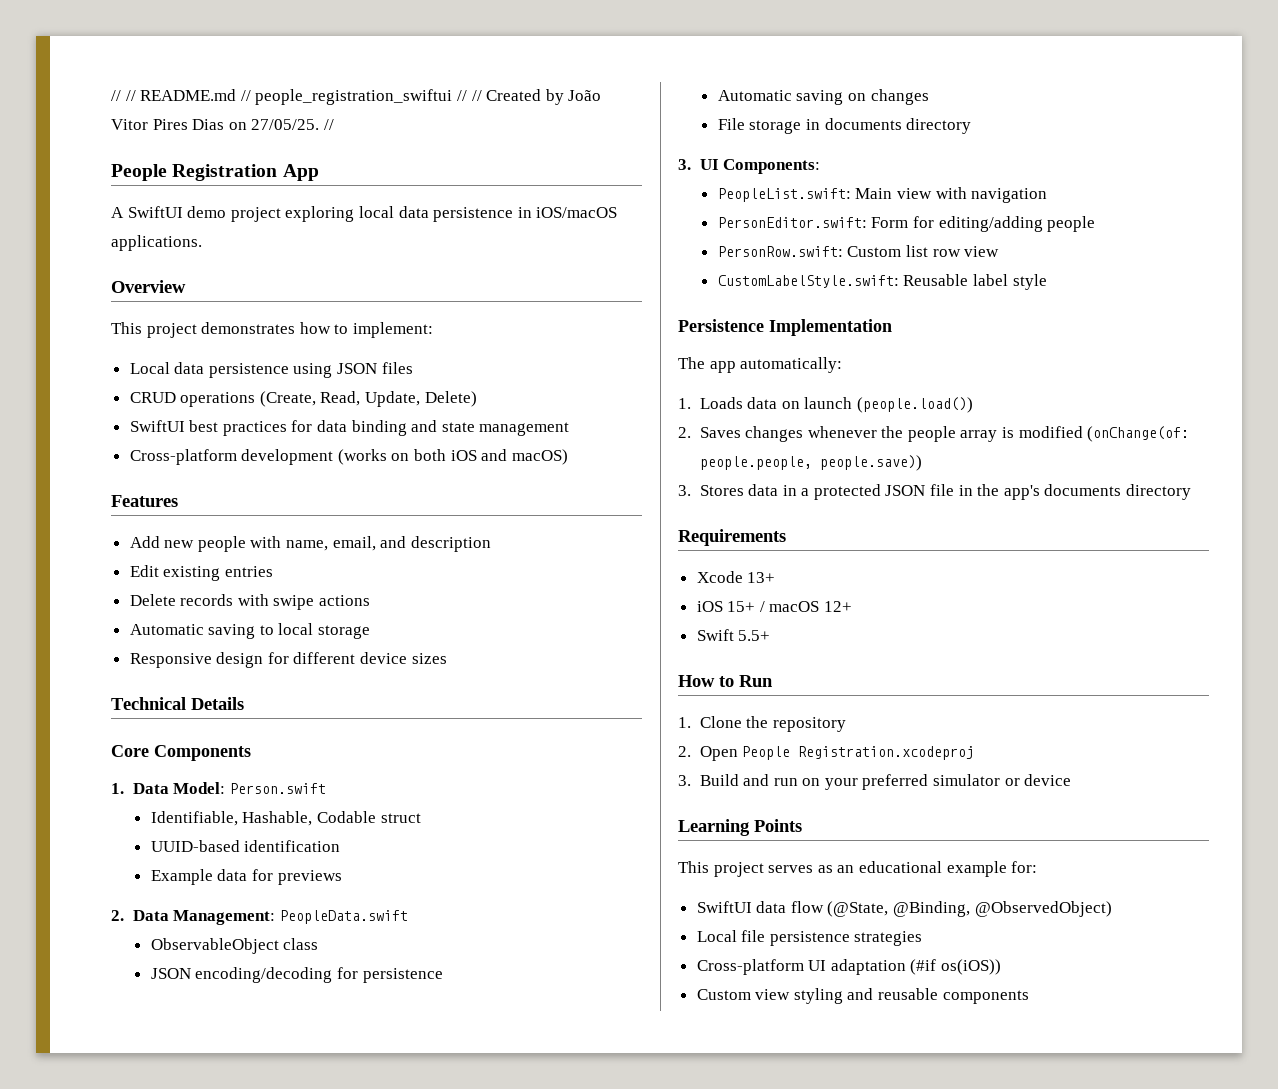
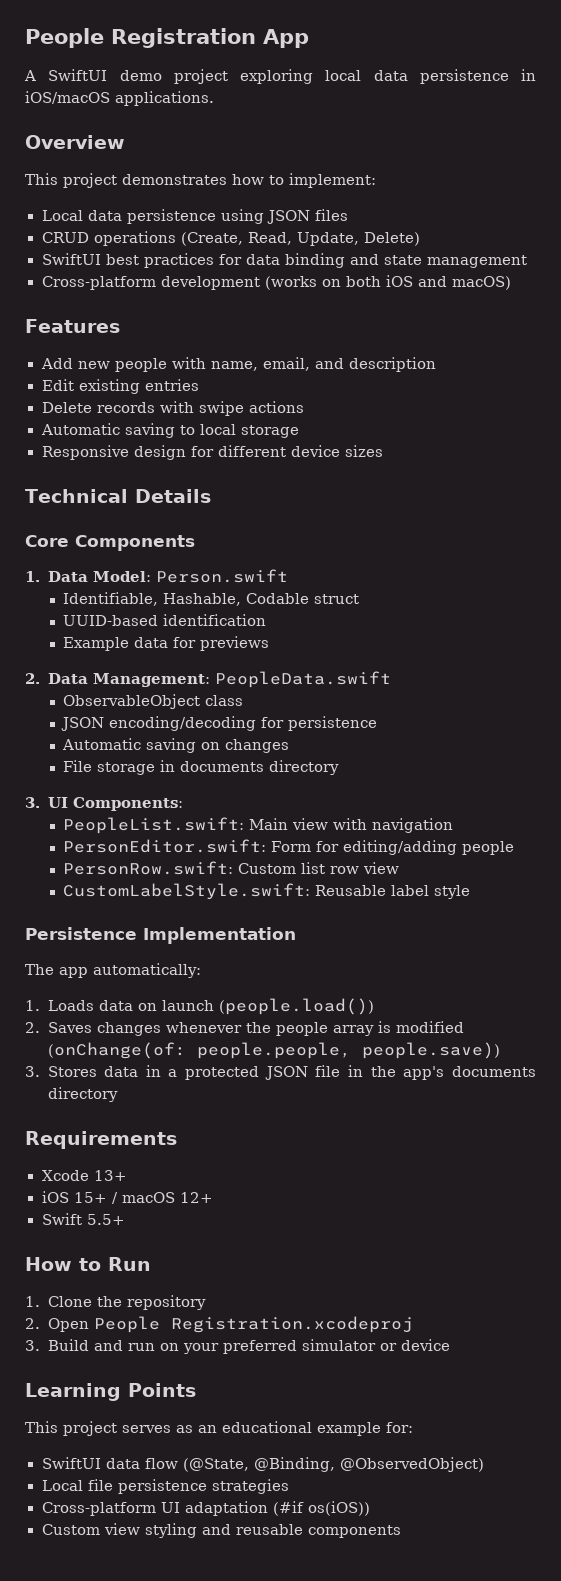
[111,89,602,105] [111,119,334,130] // // README.md // people_registration_swiftui // // Created by João Vitor Pires Dias on 27/05/25. // // -> (25, 38) none

